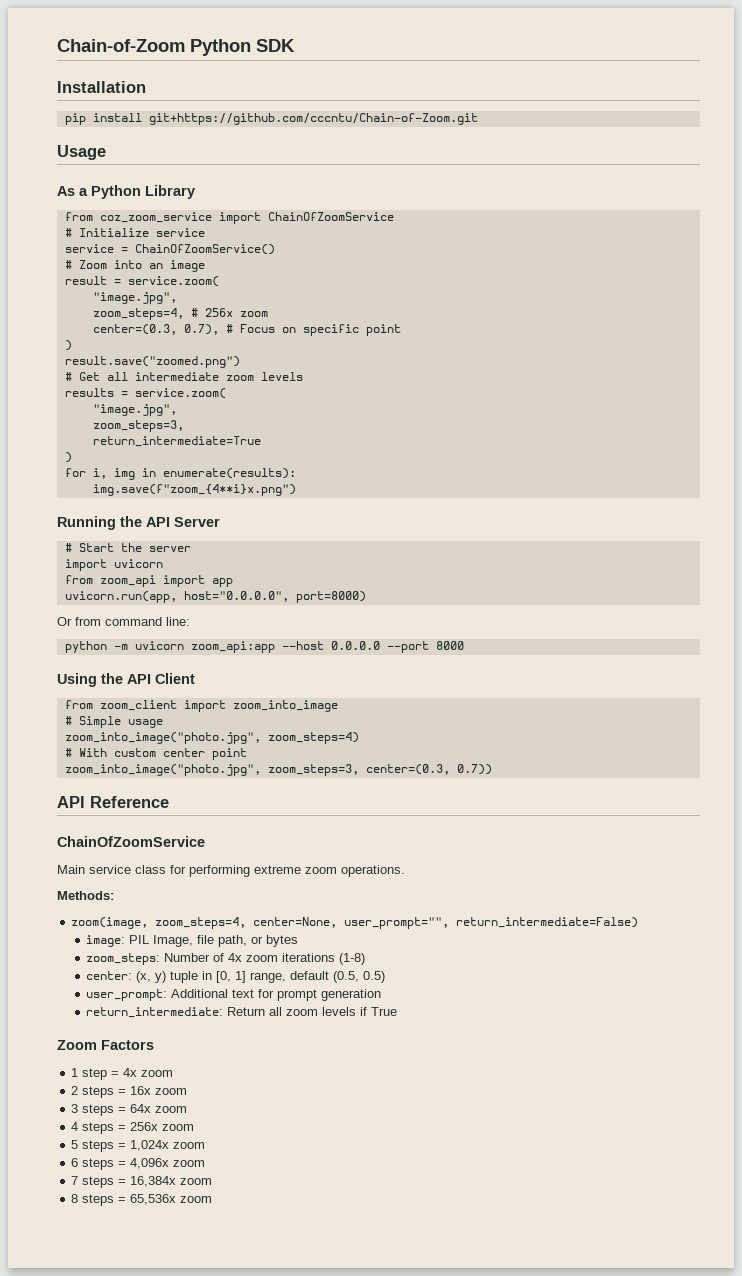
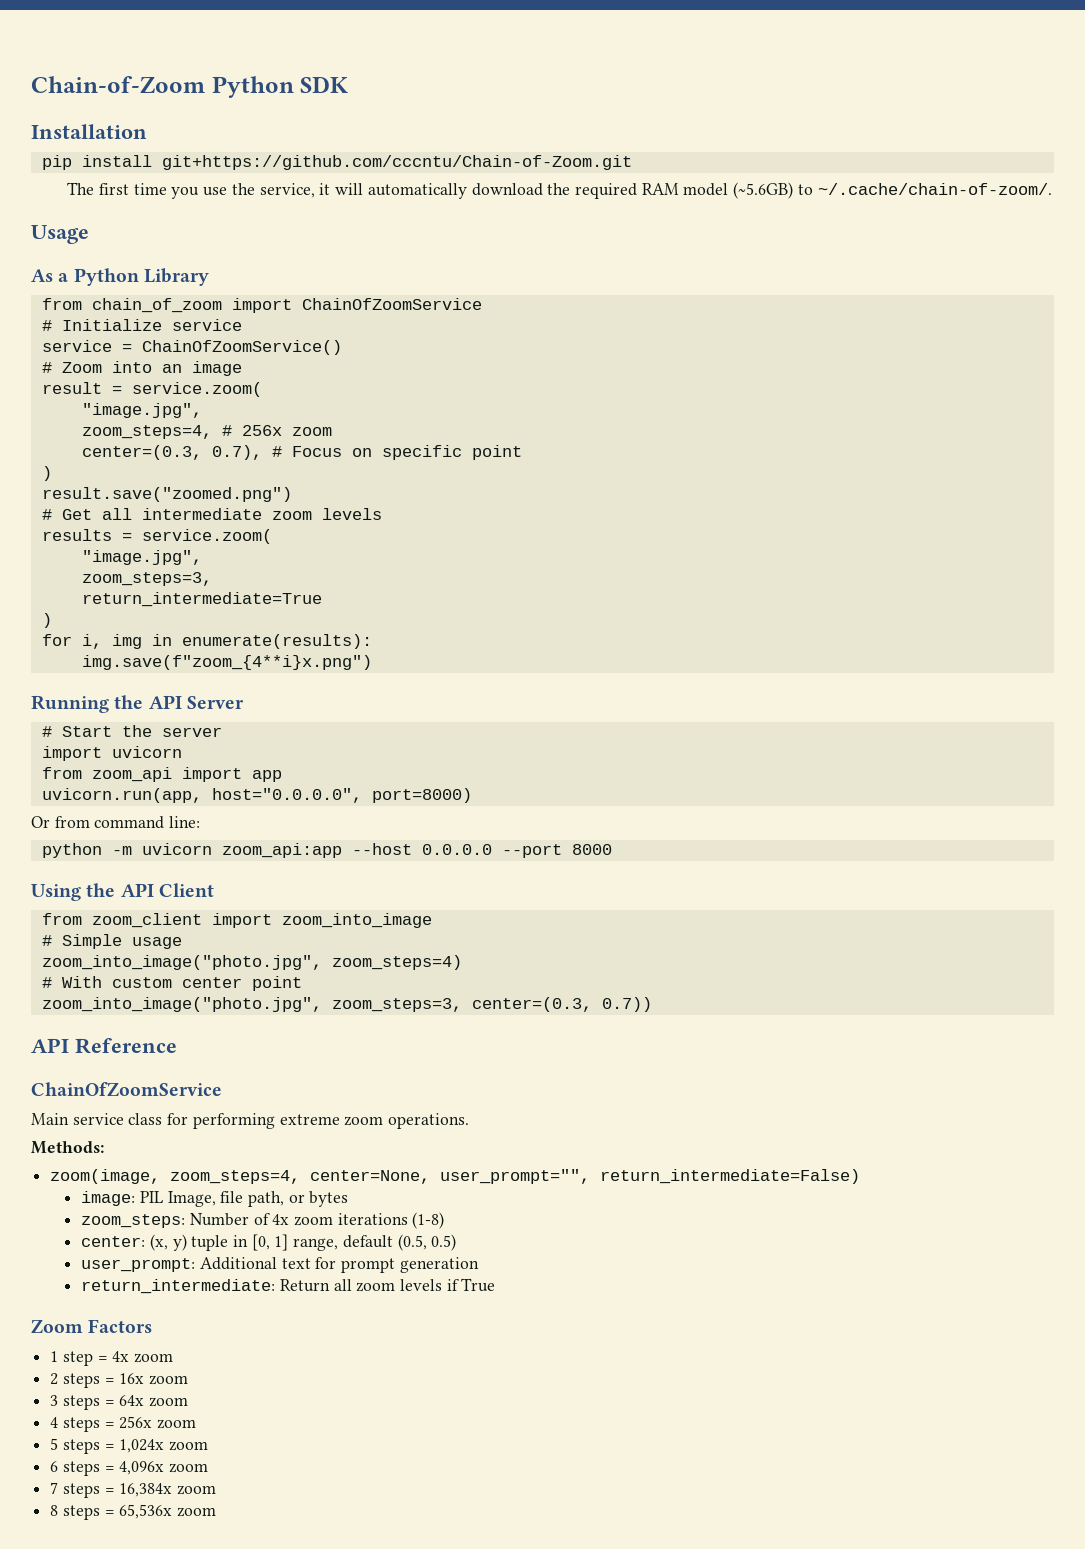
(478, 119) none -> [67,182,1052,199] // The first time you use the service, it will automatically download the required RAM model (~5.6GB) to ~/.cache/chain-of-zoom/.
[99,212,212,223] coz_zoom_service -> [91,298,222,313] chain_of_zoom

